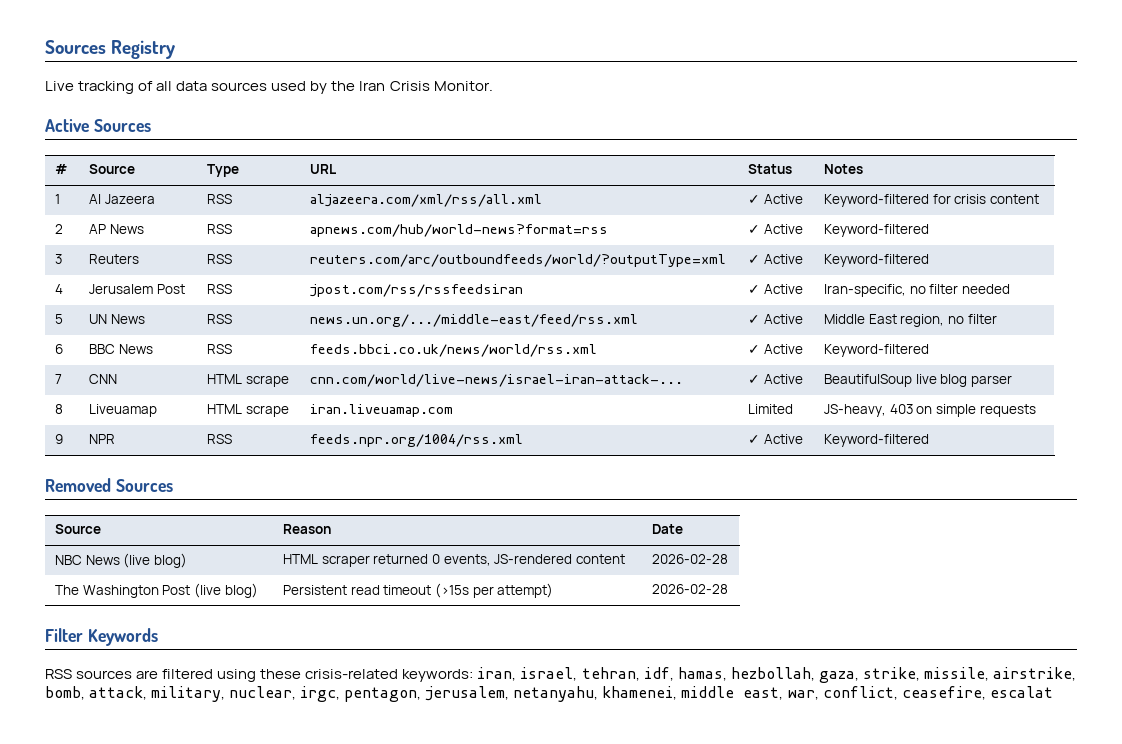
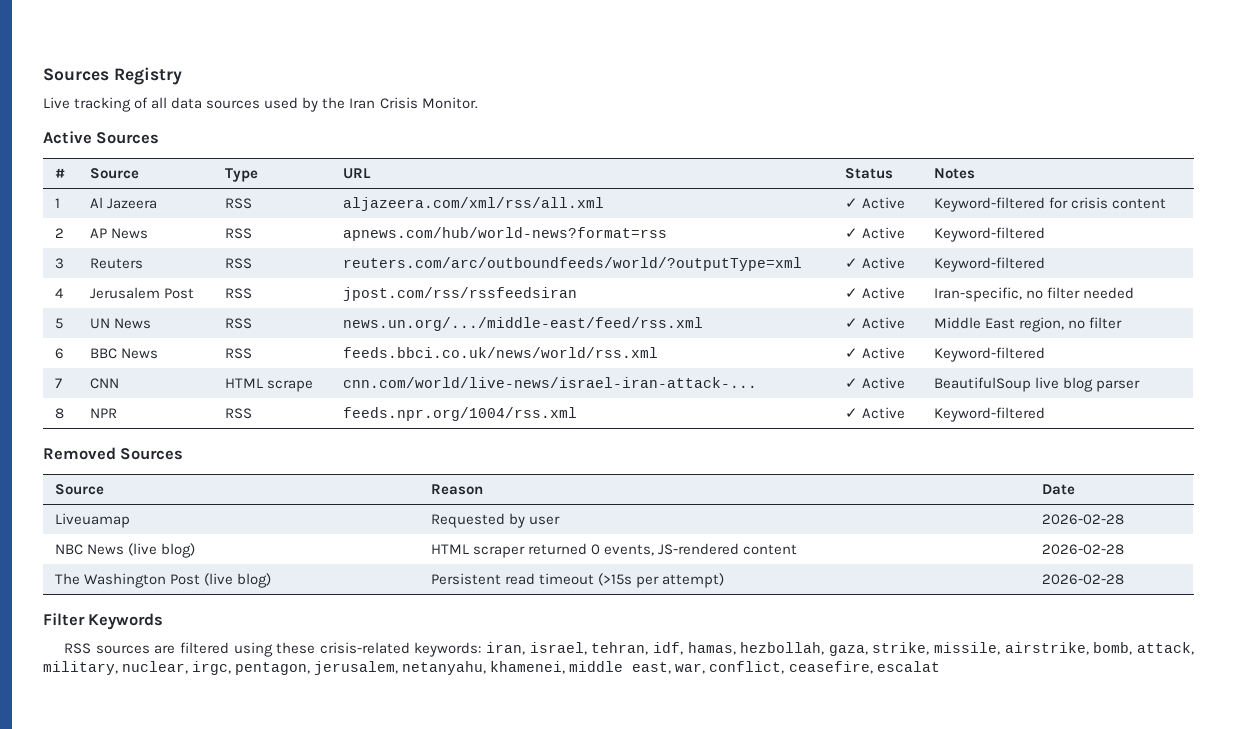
[89,404,158,417] [207,404,289,417] [310,404,454,417] [748,404,794,414] [824,404,1036,417] [55,434,64,444] | Liveuamap | HTML scrape | iran.liveuamap.com | Limited | JS-heavy, 403 on simple requests // 9 -> (64, 413) none
(684, 529) none -> [54,513,130,528] [430,513,560,528] [1041,514,1124,525] // Liveuamap | Requested by user | 2026-02-28

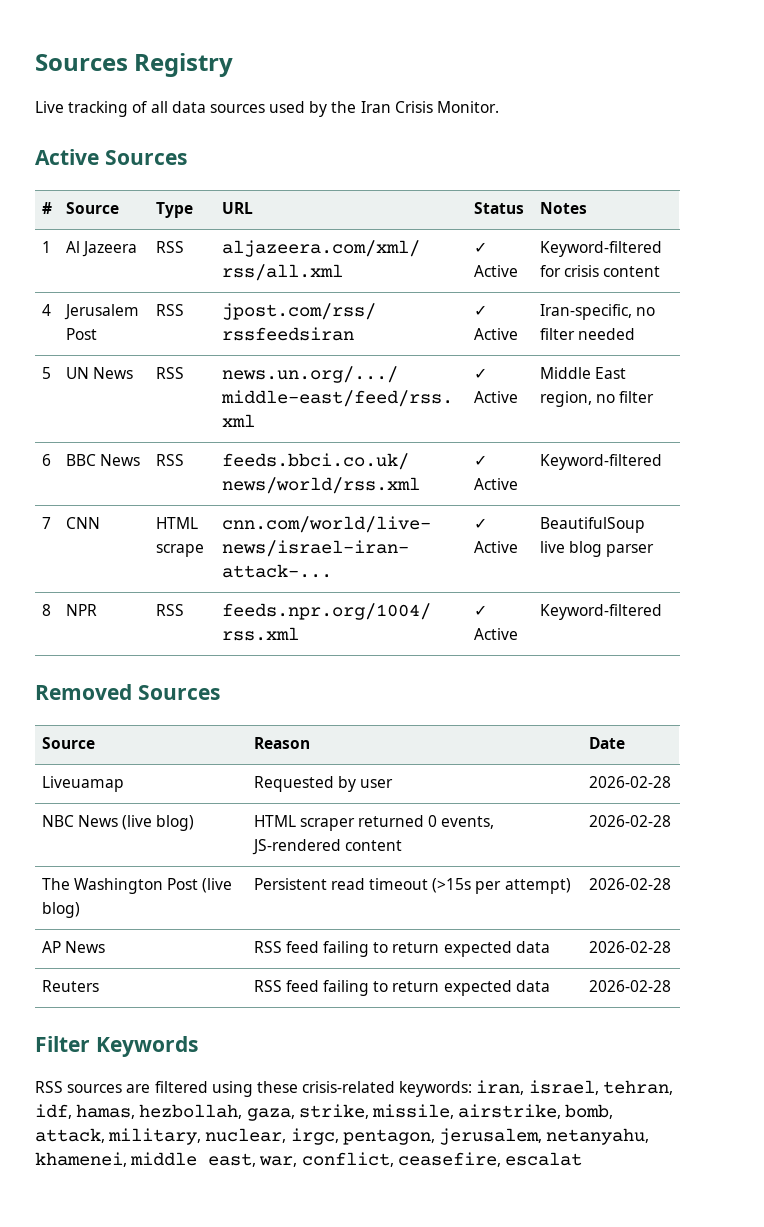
[54,228,64,238] [89,228,148,239] [224,228,252,239] [342,227,667,241] [844,227,905,239] [933,227,1045,242] [54,258,64,269] [89,258,143,269] [224,258,252,269] [342,257,802,271] [844,257,905,269] [933,257,1045,272] // 2 | AP News | RSS | apnews.com/hub/world-news?format=rss | ✓ Active | Keyword-filtered // 3 | Reuters | RSS | reuters.com/arc/outboundfeeds/world/?outputType=xml | ✓ Active | Keyword-filtered -> (661, 271) none
(1124, 579) none -> [41,941,105,953] [253,941,550,957] [588,941,671,953] [41,980,99,992] [253,980,550,996] [588,980,671,992] // AP News | RSS feed failing to return expected data | 2026-02-28 // Reuters | RSS feed failing to return expected data | 2026-02-28

